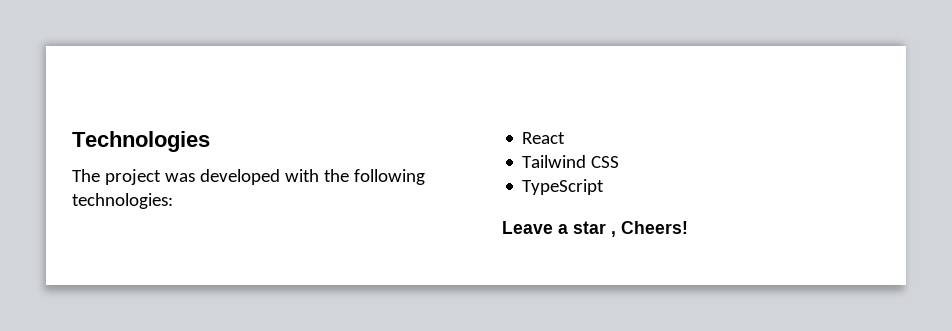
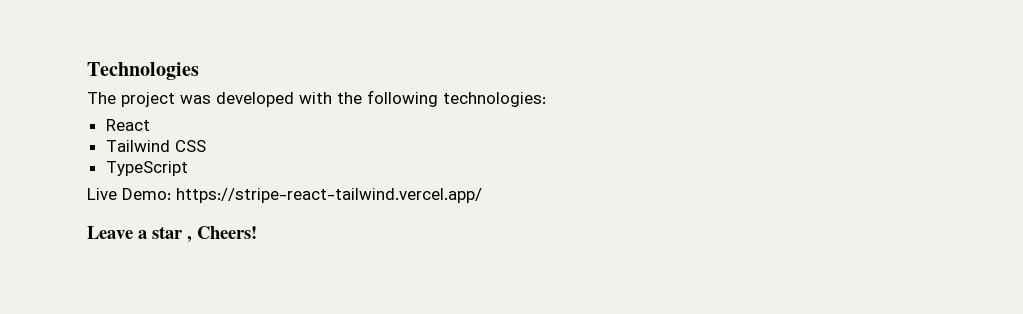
(605, 187) none -> [87,188,482,203] // Live Demo: https://stripe-react-tailwind.vercel.app/

